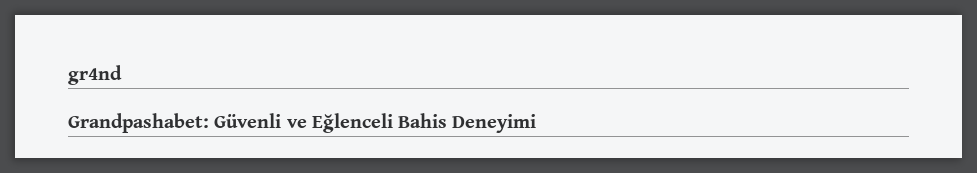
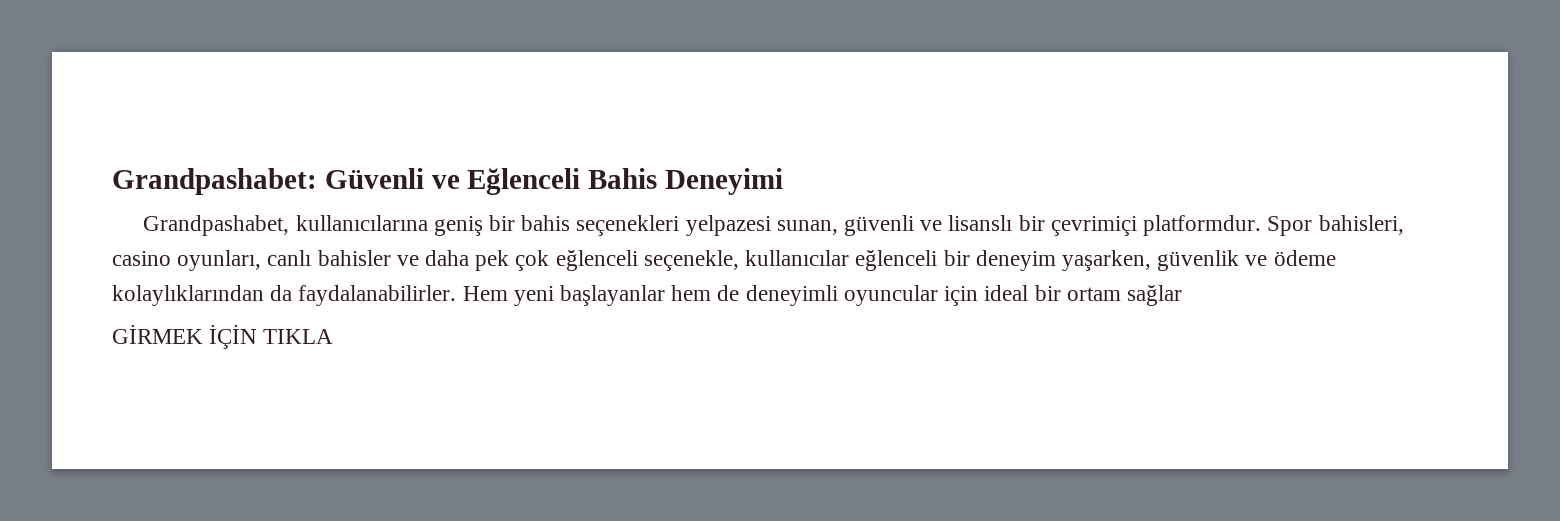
[68,65,122,85] gr4nd // -> (112, 181) none
(537, 123) none -> [143,215,1404,236] [112,250,1336,271] [112,285,1182,306] [112,324,334,349] // Grandpashabet, kullanıcılarına geniş bir bahis seçenekleri yelpazesi sunan, güvenli ve lisanslı bir çevrimiçi platformdur. Spor bahisleri, casino oyunları, canlı bahisler ve daha pek çok eğlenceli seçenekle, kullanıcılar eğlenceli bir deneyim yaşarken, güvenlik ve ödeme kolaylıklarından da faydalanabilirler. Hem yeni başlayanlar hem de deneyimli oyuncular için ideal bir ortam sağlar // GİRMEK İÇİN TIKLA

